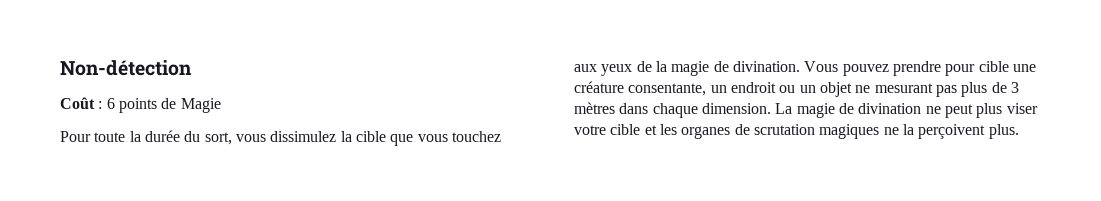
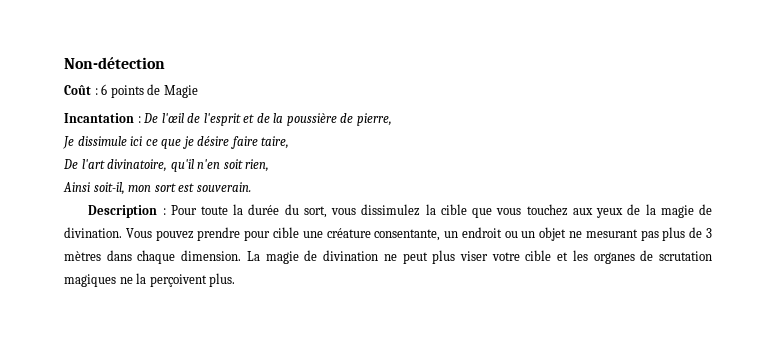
(221, 105) none -> [64,113,392,126] [63,136,290,149] [63,159,270,172] [63,182,251,195] [88,205,166,218] Incantation : De l'œil de l'esprit et de la poussière de pierre, // Je dissimule ici ce que je désire faire taire, // De l'art divinatoire, qu'il n'en soit rien, // Ainsi soit-il, mon sort est souverain. // Description :

